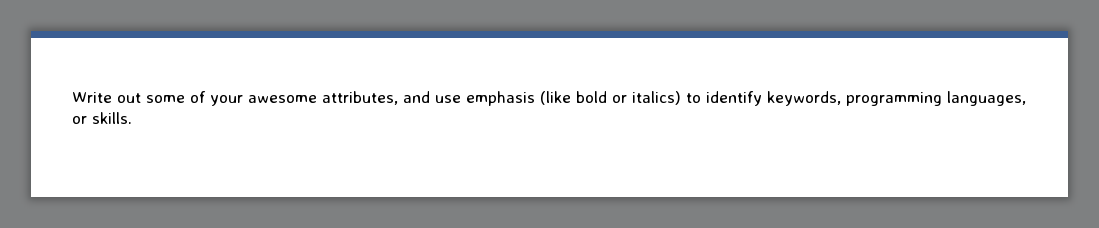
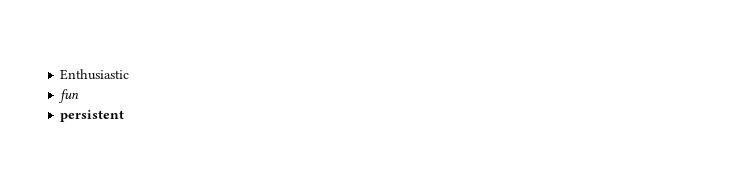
[72,91,1026,106] [72,112,132,124] Write out some of your awesome attributes, and use emphasis (like bold or italics) to identify keywords, programming languages, or skills. -> [60,69,130,80] [58,89,80,103] [60,110,125,122] Enthusiastic // fun // persistent

